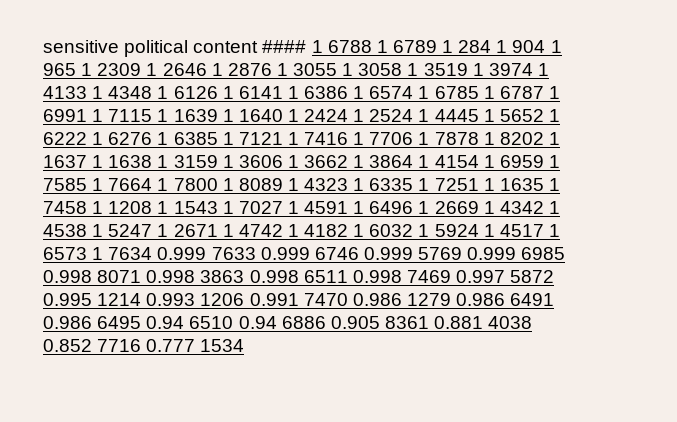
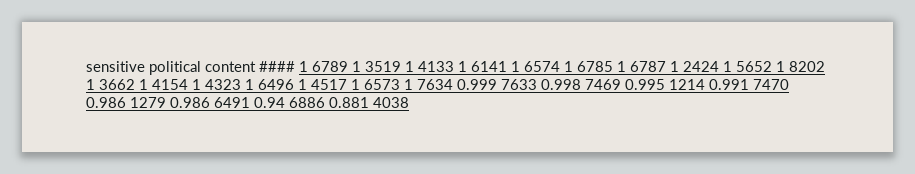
[327,40,562,53] [43,63,549,76] [43,86,349,99] 6788 1 6789 1 284 1 904 1 965 1 2309 1 2646 1 2876 1 3055 1 3058 1 3519 1 3974 1 4133 1 4348 1 6126 1 6141 1 6386 -> [312,61,507,72] 6789 1 3519 1 4133 1 6141
[43,109,560,122] [43,132,560,145] [43,155,560,168] [43,178,560,191] [43,201,560,214] [43,224,479,237] 6991 1 7115 1 1639 1 1640 1 2424 1 2524 1 4445 1 5652 1 6222 1 6276 1 6385 1 7121 1 7416 1 7706 1 7878 1 8202 1 1637 1 1638 1 3159 1 3606 1 3662 1 3864 1 4154 1 6959 1 7585 1 7664 1 7800 1 8089 1 4323 1 6335 1 7251 1 1635 1 7458 1 1208 1 1543 1 7027 1 4591 1 6496 1 2669 1 4342 1 4538 1 5247 1 2671 1 4742 1 4182 1 6032 1 5924 -> [683,61,825,72] [86,79,294,90] 2424 1 5652 1 8202 1 3662 1 4154 1 4323 1 6496
[260,247,566,260] [43,270,555,283] [43,293,245,306] 0.999 6746 0.999 5769 0.999 6985 0.998 8071 0.998 3863 0.998 6511 0.998 7469 0.997 5872 0.995 1214 0.993 1206 -> [541,79,705,90] 0.998 7469 0.995 1214
[43,316,533,329] [43,339,245,352] 0.986 6495 0.94 6510 0.94 6886 0.905 8361 0.881 4038 0.852 7716 0.777 1534 -> [254,97,409,108] 0.94 6886 0.881 4038

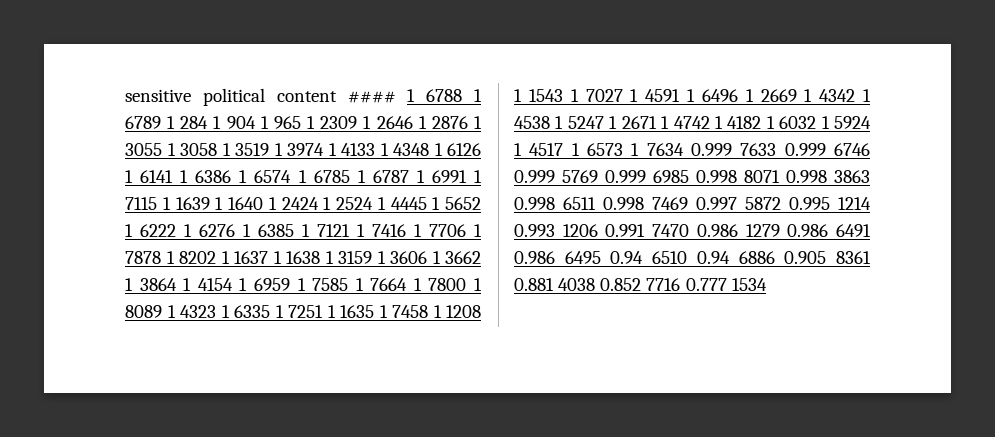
[312,61,507,72] 6789 1 3519 1 4133 1 6141 -> [426,89,482,102] [125,116,482,129] [125,143,481,156] [125,170,232,183] 6788 1 6789 1 284 1 904 1 965 1 2309 1 2646 1 2876 1 3055 1 3058 1 3519 1 3974 1 4133 1 4348 1 6126 1 6141 1 6386
[683,61,825,72] [86,79,294,90] 2424 1 5652 1 8202 1 3662 1 4154 1 4323 1 6496 -> [431,170,482,183] [125,197,481,210] [125,224,482,237] [125,251,481,264] [125,278,482,291] [125,305,481,318] [514,89,871,102] [514,116,871,129] 6991 1 7115 1 1639 1 1640 1 2424 1 2524 1 4445 1 5652 1 6222 1 6276 1 6385 1 7121 1 7416 1 7706 1 7878 1 8202 1 1637 1 1638 1 3159 1 3606 1 3662 1 3864 1 4154 1 6959 1 7585 1 7664 1 7800 1 8089 1 4323 1 6335 1 7251 1 1635 1 7458 1 1208 1 1543 1 7027 1 4591 1 6496 1 2669 1 4342 1 4538 1 5247 1 2671 1 4742 1 4182 1 6032 1 5924
[541,79,705,90] 0.998 7469 0.995 1214 -> [784,143,870,156] [514,170,870,183] [514,197,871,210] [514,224,598,237] 0.999 6746 0.999 5769 0.999 6985 0.998 8071 0.998 3863 0.998 6511 0.998 7469 0.997 5872 0.995 1214 0.993 1206
[254,97,409,108] 0.94 6886 0.881 4038 -> [514,251,871,264] [514,278,767,291] 0.986 6495 0.94 6510 0.94 6886 0.905 8361 0.881 4038 0.852 7716 0.777 1534

